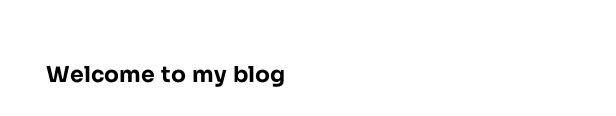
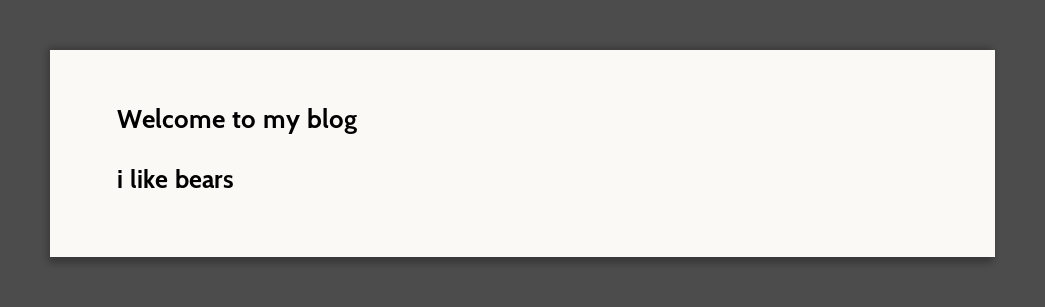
(285, 76) none -> [117,169,234,188] // i like bears

